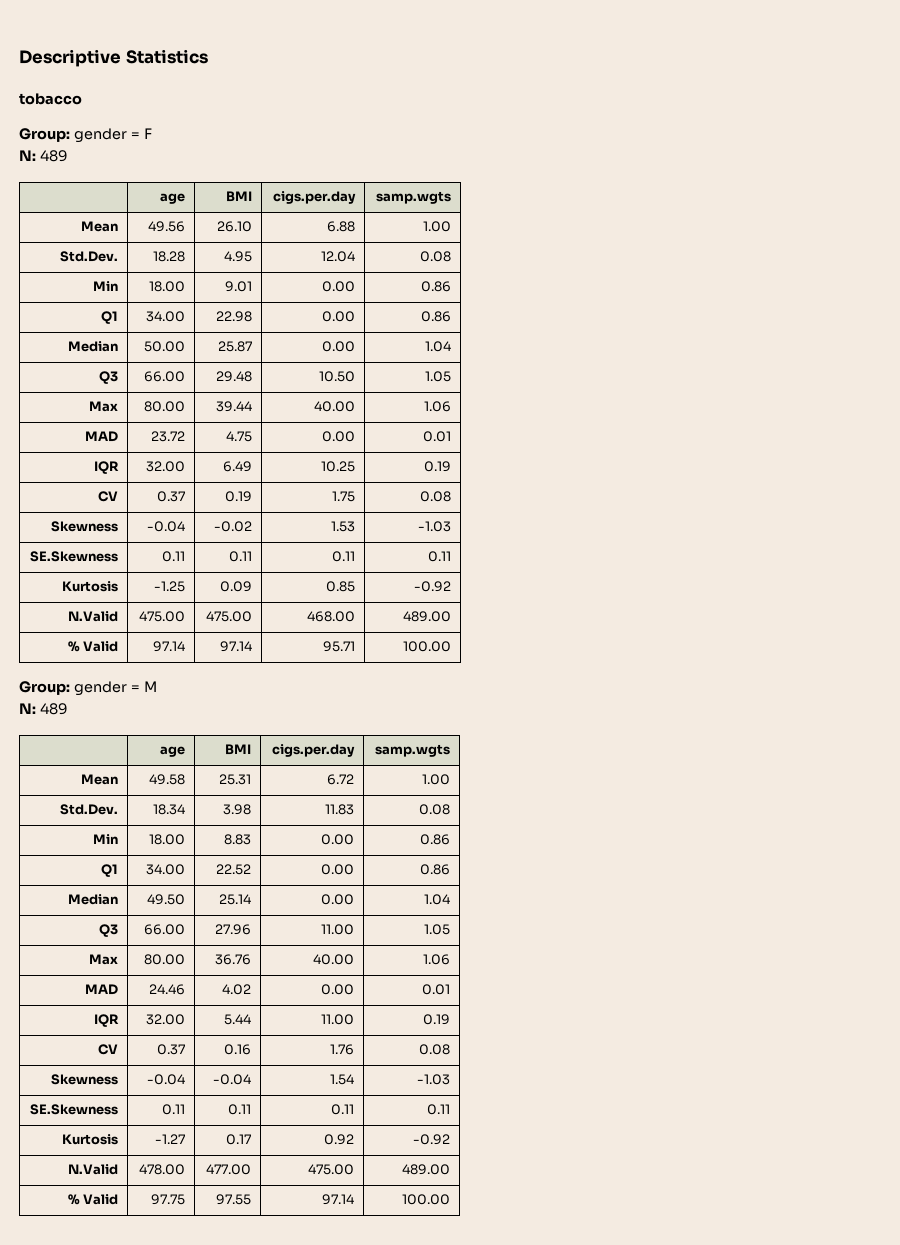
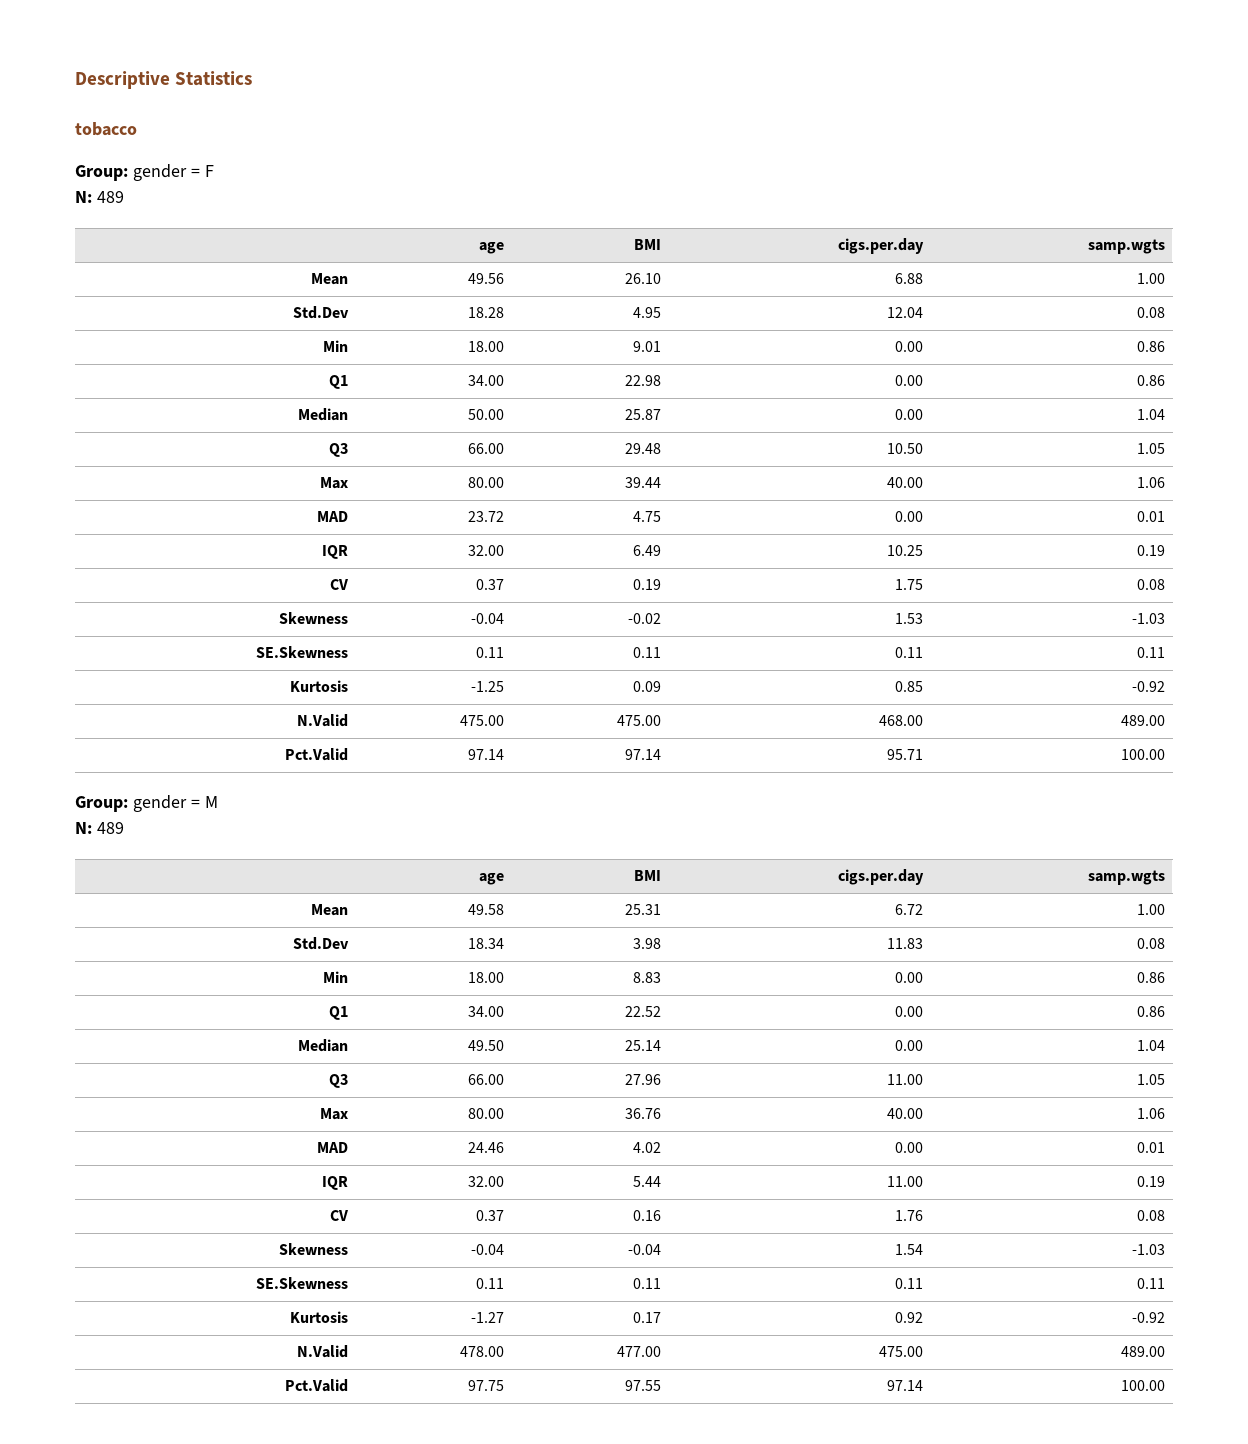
[60,251,119,262] Std.Dev. -> [293,306,350,319] Std.Dev
[67,641,119,652] % Valid -> [285,748,349,761] Pct.Valid
[60,804,119,815] Std.Dev. -> [293,937,350,950] Std.Dev
[67,1194,119,1205] % Valid -> [285,1379,349,1392] Pct.Valid

